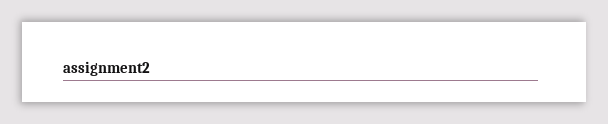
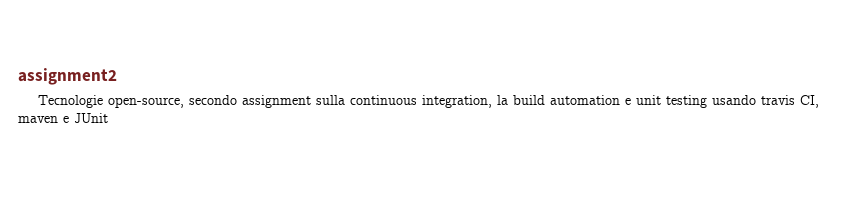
(150, 68) none -> [37,95,819,108] [18,113,108,123] // Tecnologie open-source, secondo assignment sulla continuous integration, la build automation e unit testing usando travis CI, maven e JUnit

